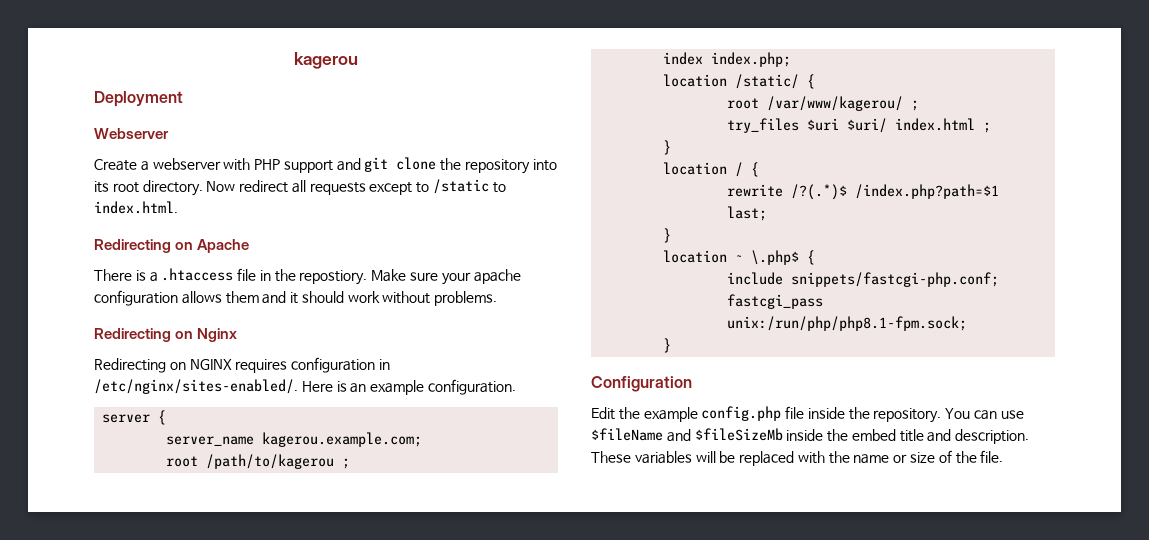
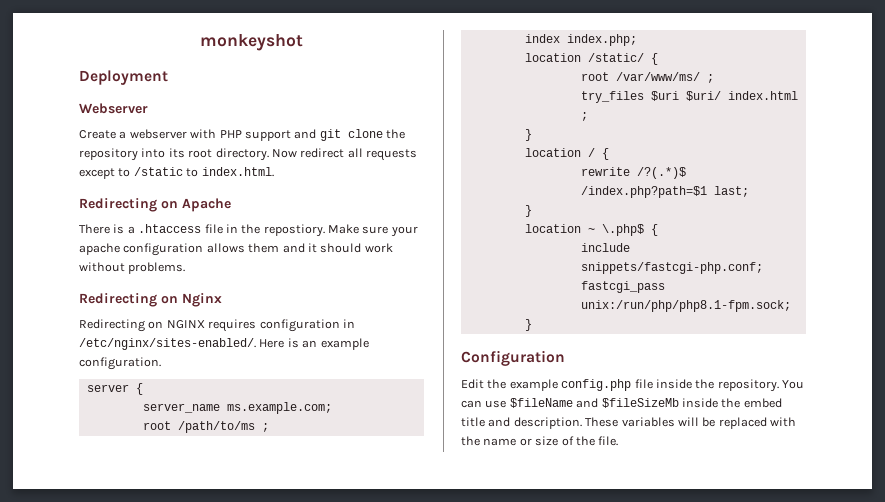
[294,52,358,69] kagerou -> [200,34,303,51] monkeyshot
[262,432,423,447] [166,454,335,469] kagerou.example.com; // root /path/to/kagerou -> [226,402,332,414] [142,421,255,433] ms.example.com; // root /path/to/ms
[767,96,904,111] /var/www/kagerou/ -> [615,72,700,81] /var/www/ms/

